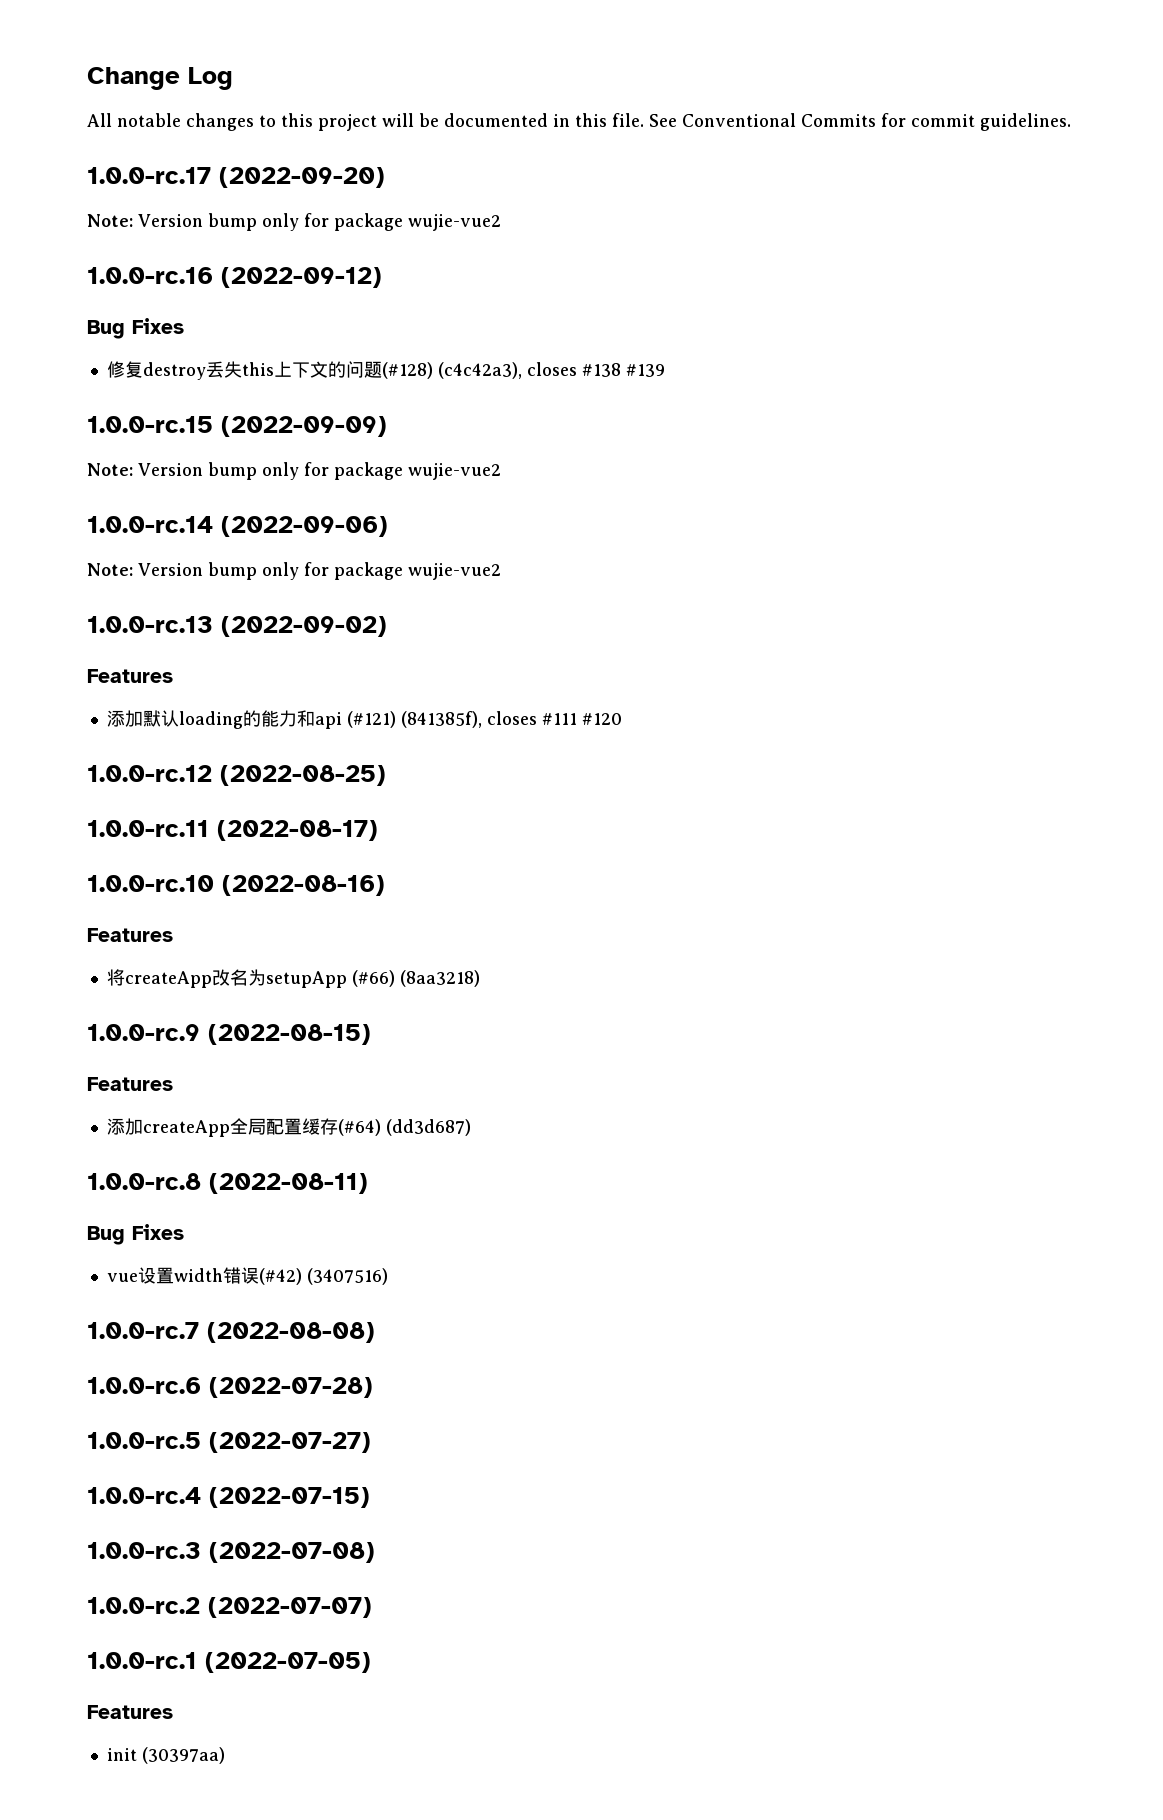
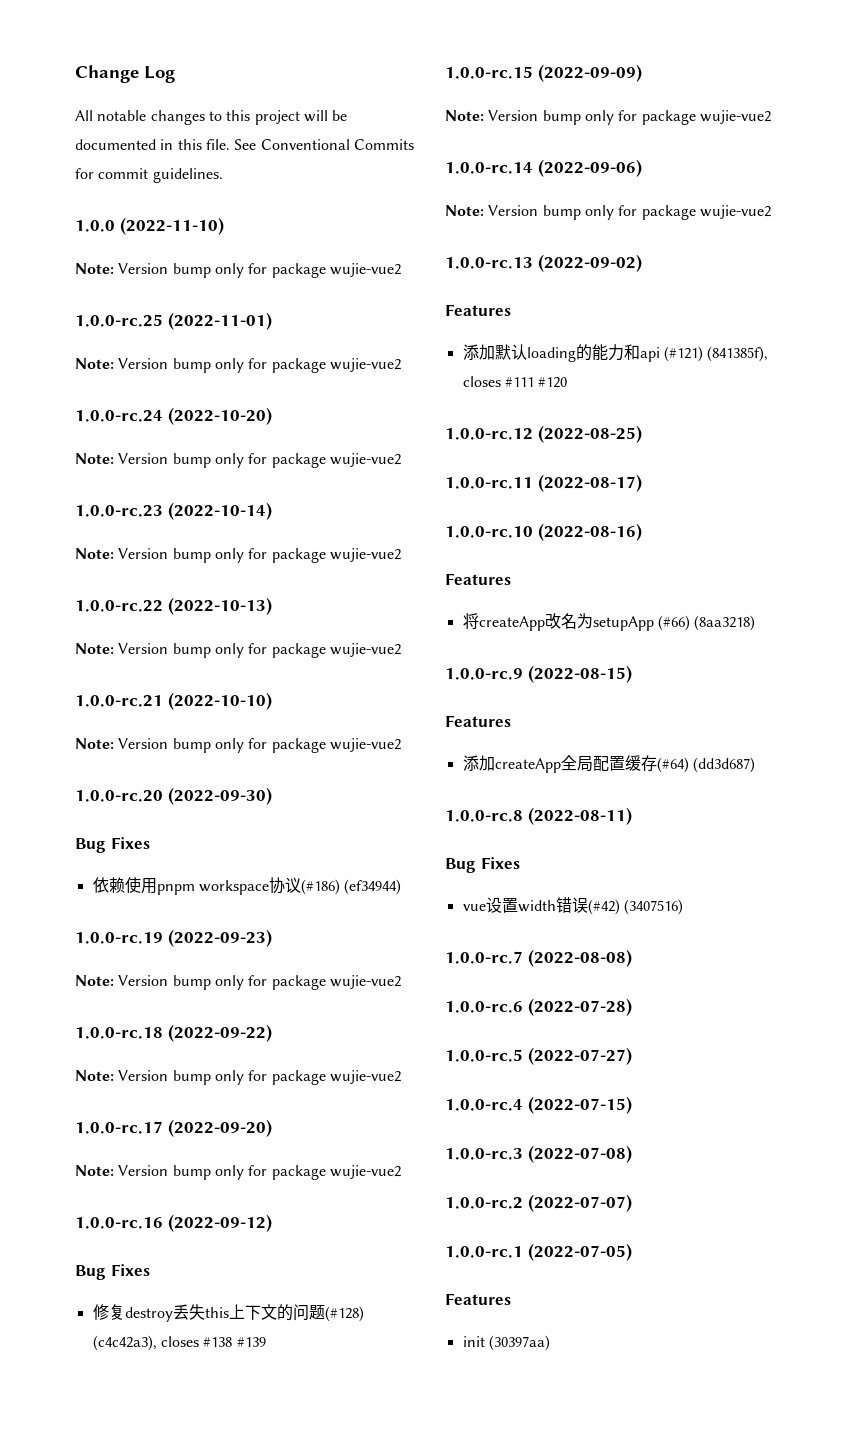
(1071, 122) none -> [75,217,224,235] [75,263,401,278] [75,312,272,330] [75,358,401,373] [75,407,272,425] [75,453,401,468] [75,502,272,520] [75,548,401,563] [75,597,272,615] [75,643,401,658] [75,692,272,710] [75,738,401,753] [75,787,272,805] [75,837,150,853] [92,877,402,895] [75,929,272,947] [75,975,401,990] [75,1024,272,1042] [75,1070,401,1085] // 1.0.0 (2022-11-10) // Note: Version bump only for package wujie-vue2 // 1.0.0-rc.25 (2022-11-01) // Note: Version bump only for package wujie-vue2 // 1.0.0-rc.24 (2022-10-20) // Note: Version bump only for package wujie-vue2 // 1.0.0-rc.23 (2022-10-14) // Note: Version bump only for package wujie-vue2 // 1.0.0-rc.22 (2022-10-13) // Note: Version bump only for package wujie-vue2 // 1.0.0-rc.21 (2022-10-10) // Note: Version bump only for package wujie-vue2 // 1.0.0-rc.20 (2022-09-30) // Bug Fixes // 依赖使用pnpm workspace协议(#186) (ef34944) // 1.0.0-rc.19 (2022-09-23) // Note: Version bump only for package wujie-vue2 // 1.0.0-rc.18 (2022-09-22) // Note: Version bump only for package wujie-vue2

